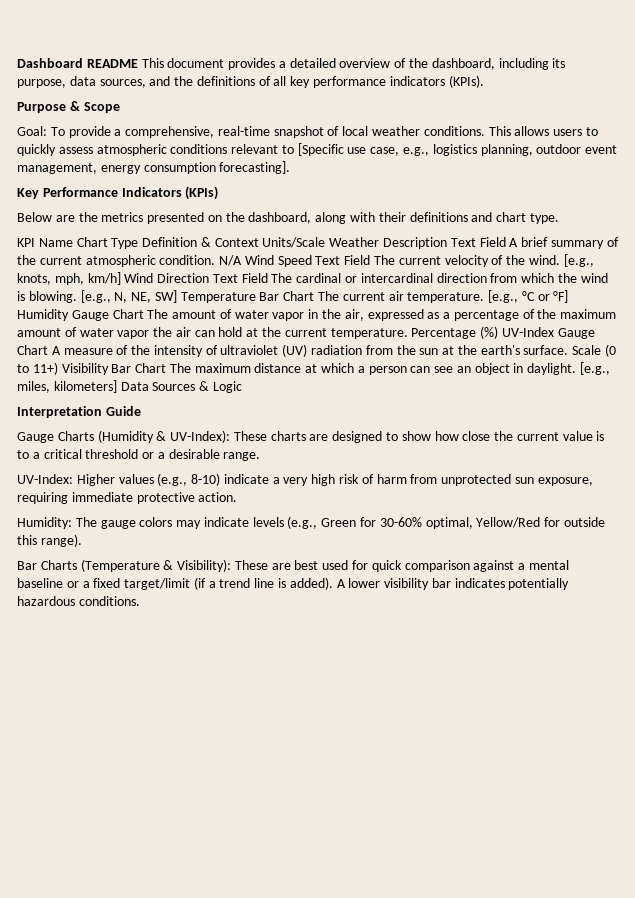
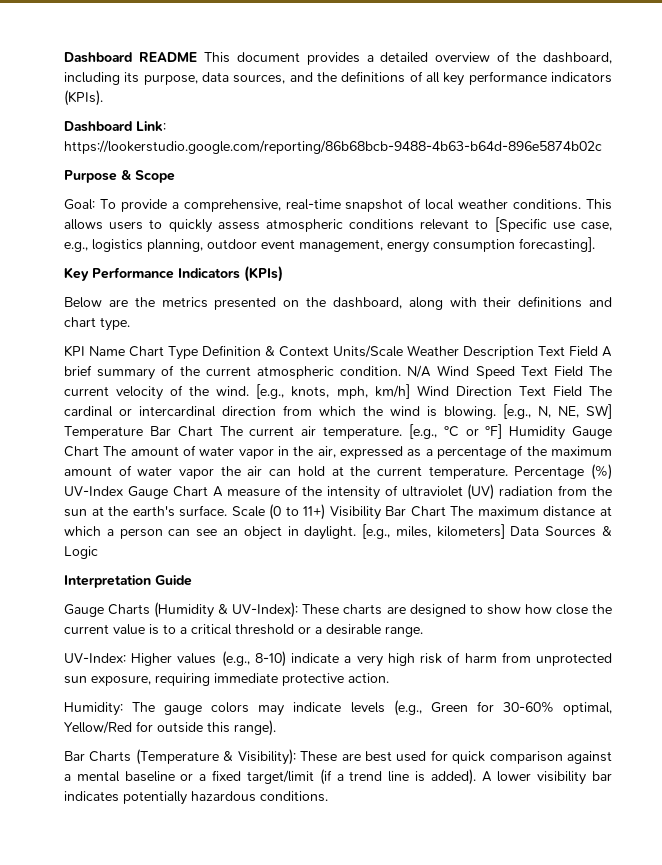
(484, 81) none -> [64,121,166,132] [64,140,602,154] // Dashboard Link: https://lookerstudio.google.com/reporting/86b68bcb-9488-4b63-b64d-896e5874b02c

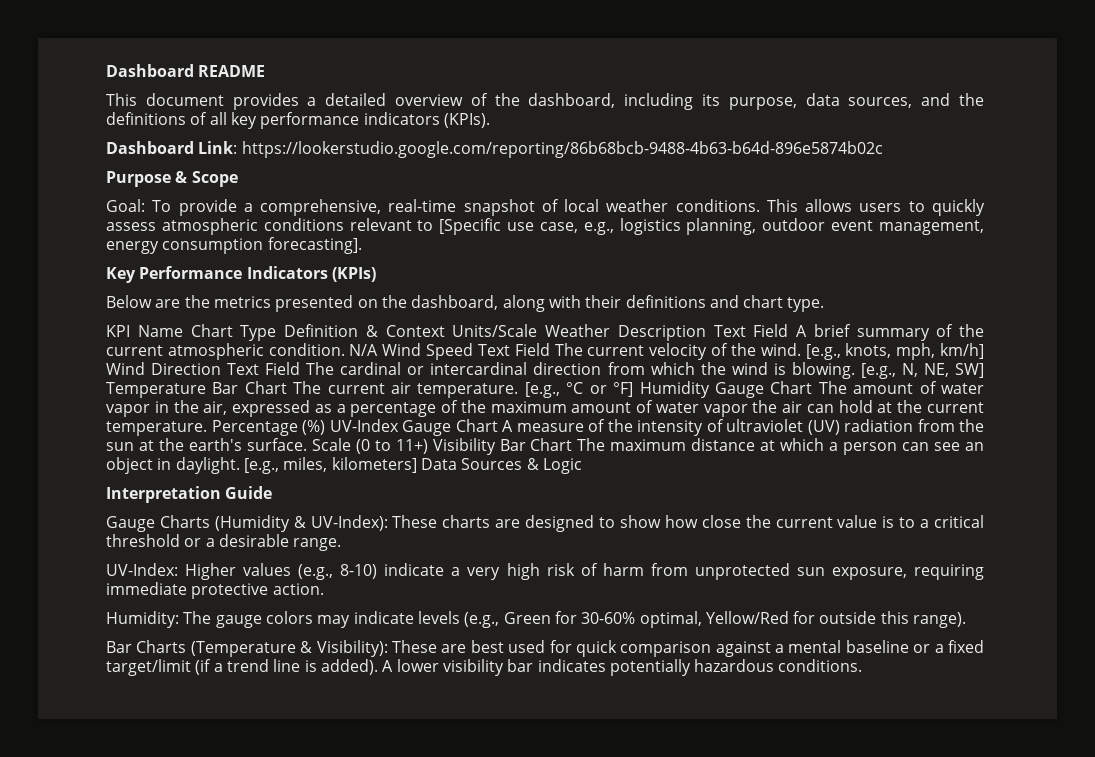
(197, 57) none -> (266, 71) //

